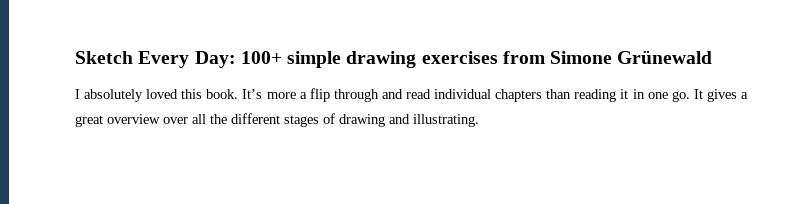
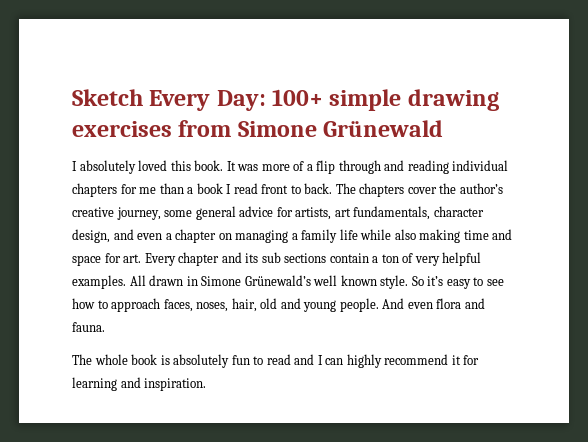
[242,89,296,99] It’s more -> [226,161,305,171] It was more of
[405,89,431,99] read -> [407,160,449,174] reading
[546,89,749,102] [75,113,479,127] than reading it in one go. It gives a great overview over all the different stages of drawing and illustrating. -> [120,183,503,197] [72,206,484,220] [72,229,513,243] [72,252,482,266] [72,275,504,289] [72,298,485,312] [72,322,105,332] [72,354,480,368] [72,377,207,391] for me than a book I read front to back. The chapters cover the author’s creative journey, some general advice for artists, art fundamentals, character design, and even a chapter on managing a family life while also making time and space for art. Every chapter and its sub sections contain a ton of very helpful examples. All drawn in Simone Grünewald’s well known style. So it’s easy to see how to approach faces, noses, hair, old and young people. And even flora and fauna. // The whole book is absolutely fun to read and I can highly recommend it for learning and inspiration.

